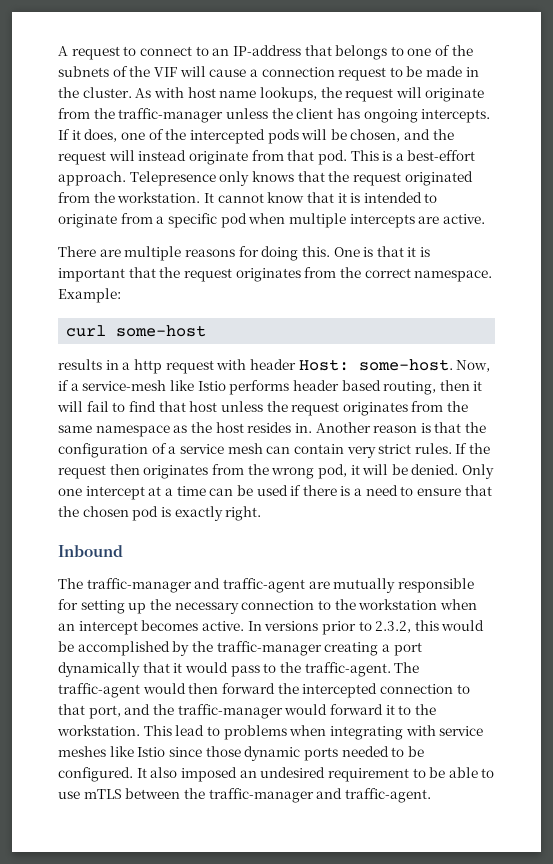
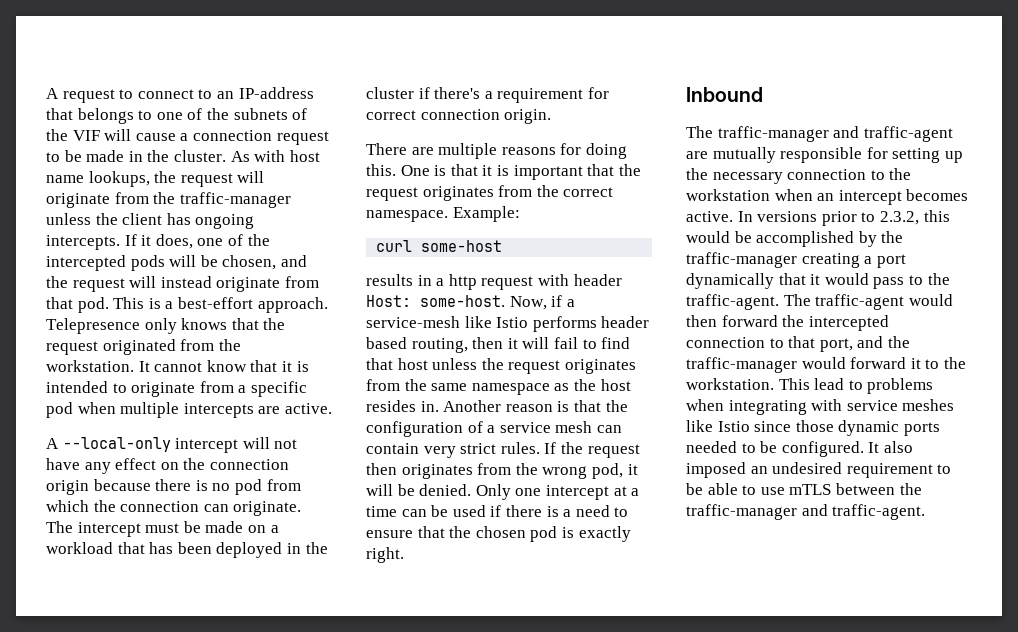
(485, 219) none -> [46,437,298,453] [46,458,289,474] [46,479,301,495] [46,500,302,516] [46,521,279,537] [46,542,328,558] [366,87,609,103] [366,109,552,124] // A --local-only intercept will not have any effect on the connection origin because there is no pod from which the connection can originate. The intercept must be made on a workload that has been deployed in the cluster if there's a requirement for correct connection origin.

